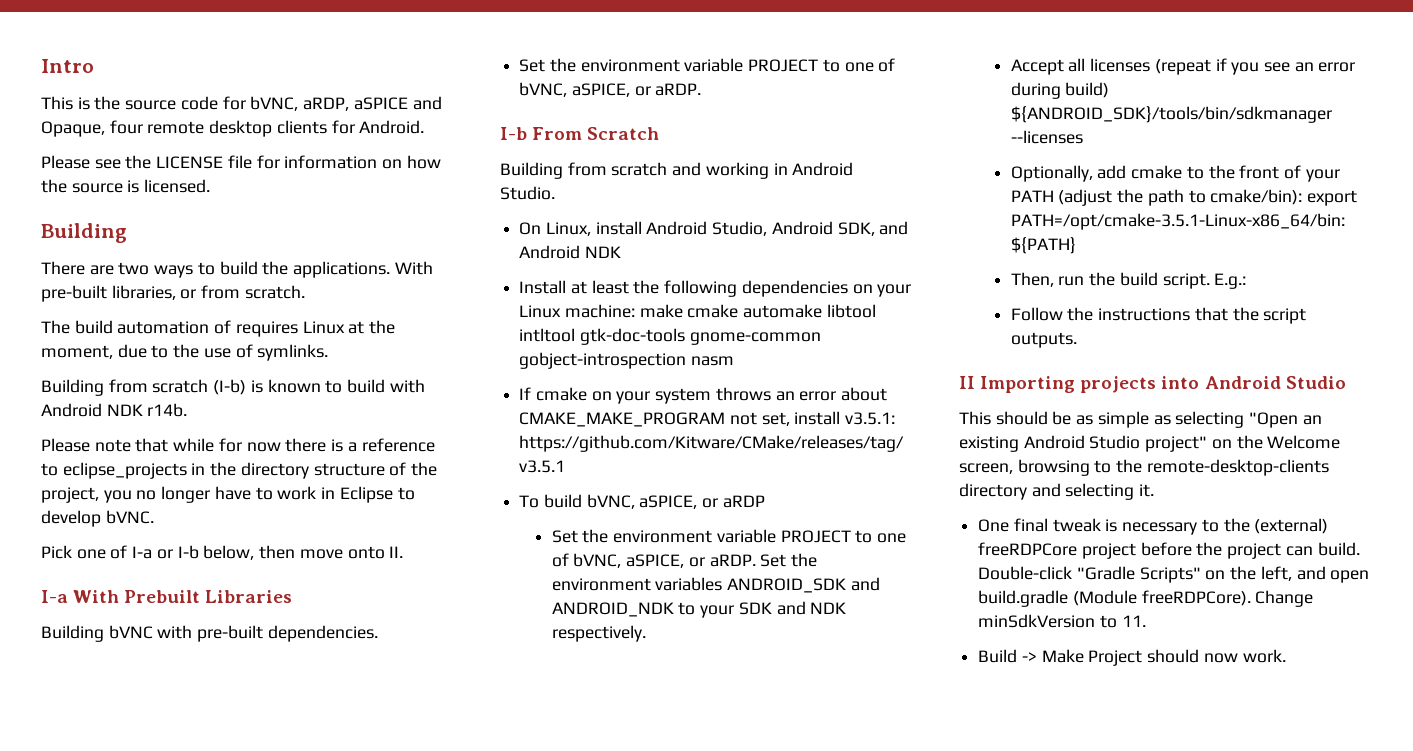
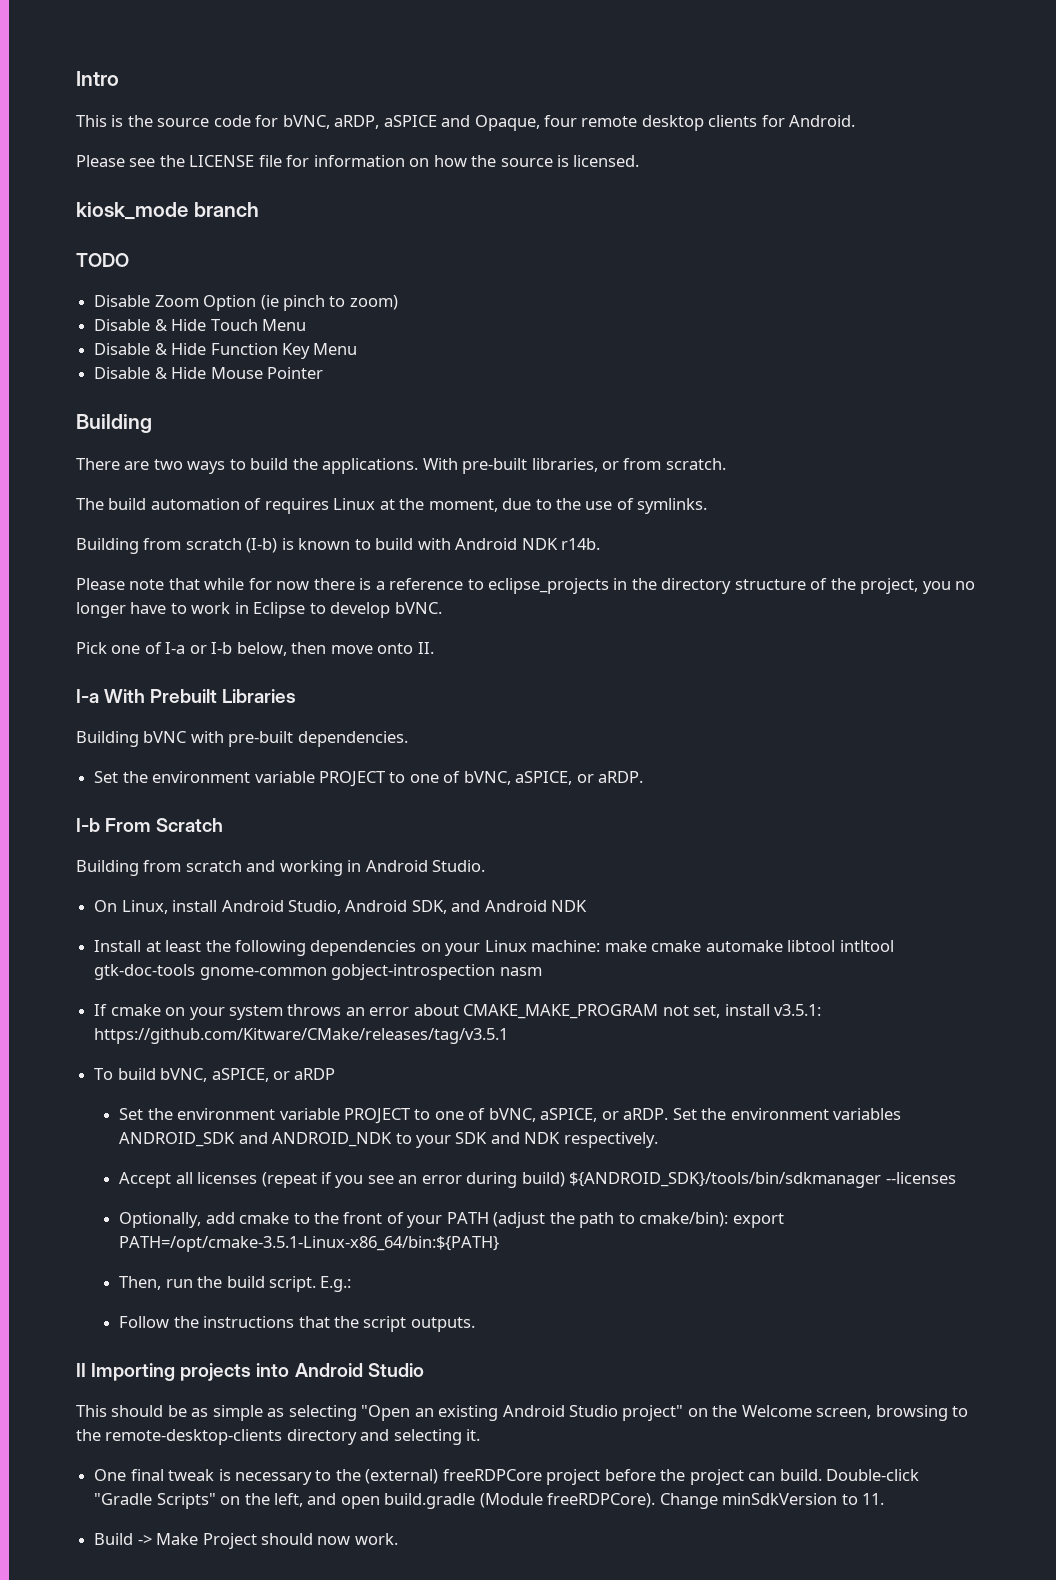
(211, 186) none -> [76,202,259,220] [76,253,129,267] [94,295,398,311] [94,319,306,331] [94,343,358,359] [94,367,323,379] // kiosk_mode branch // TODO // Disable Zoom Option (ie pinch to zoom) // Disable & Hide Touch Menu // Disable & Hide Function Key Menu // Disable & Hide Mouse Pointer

